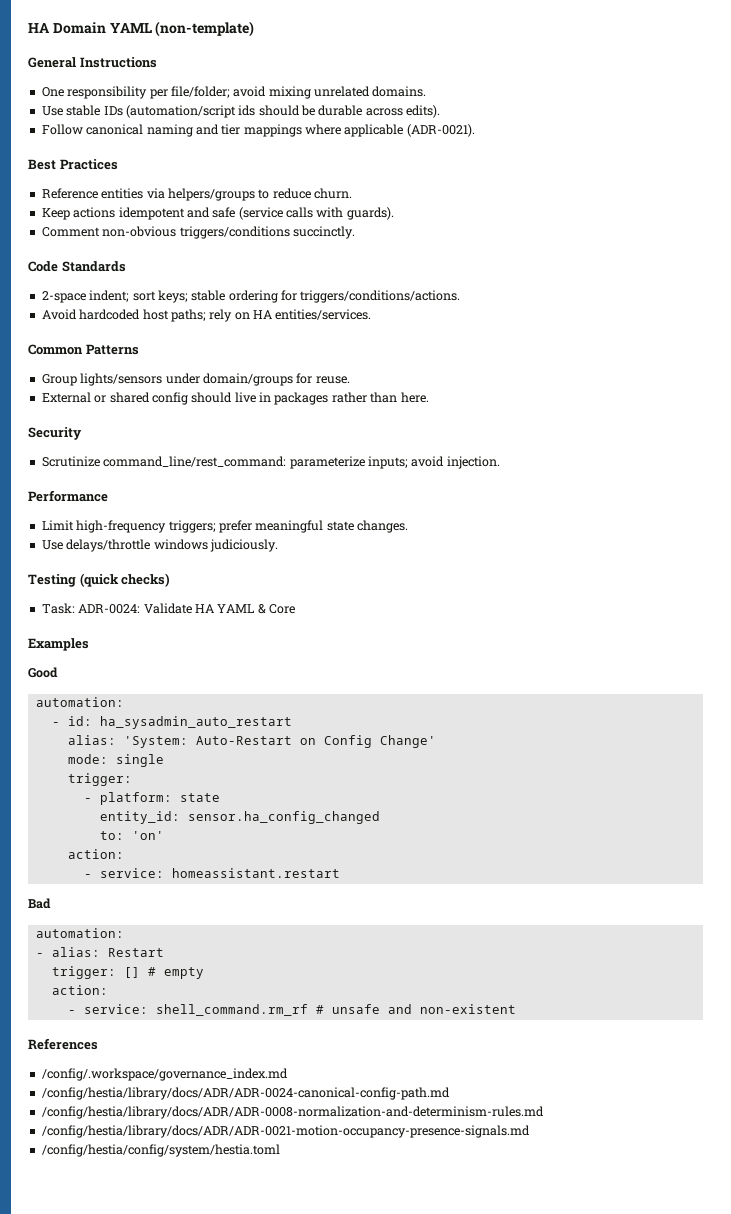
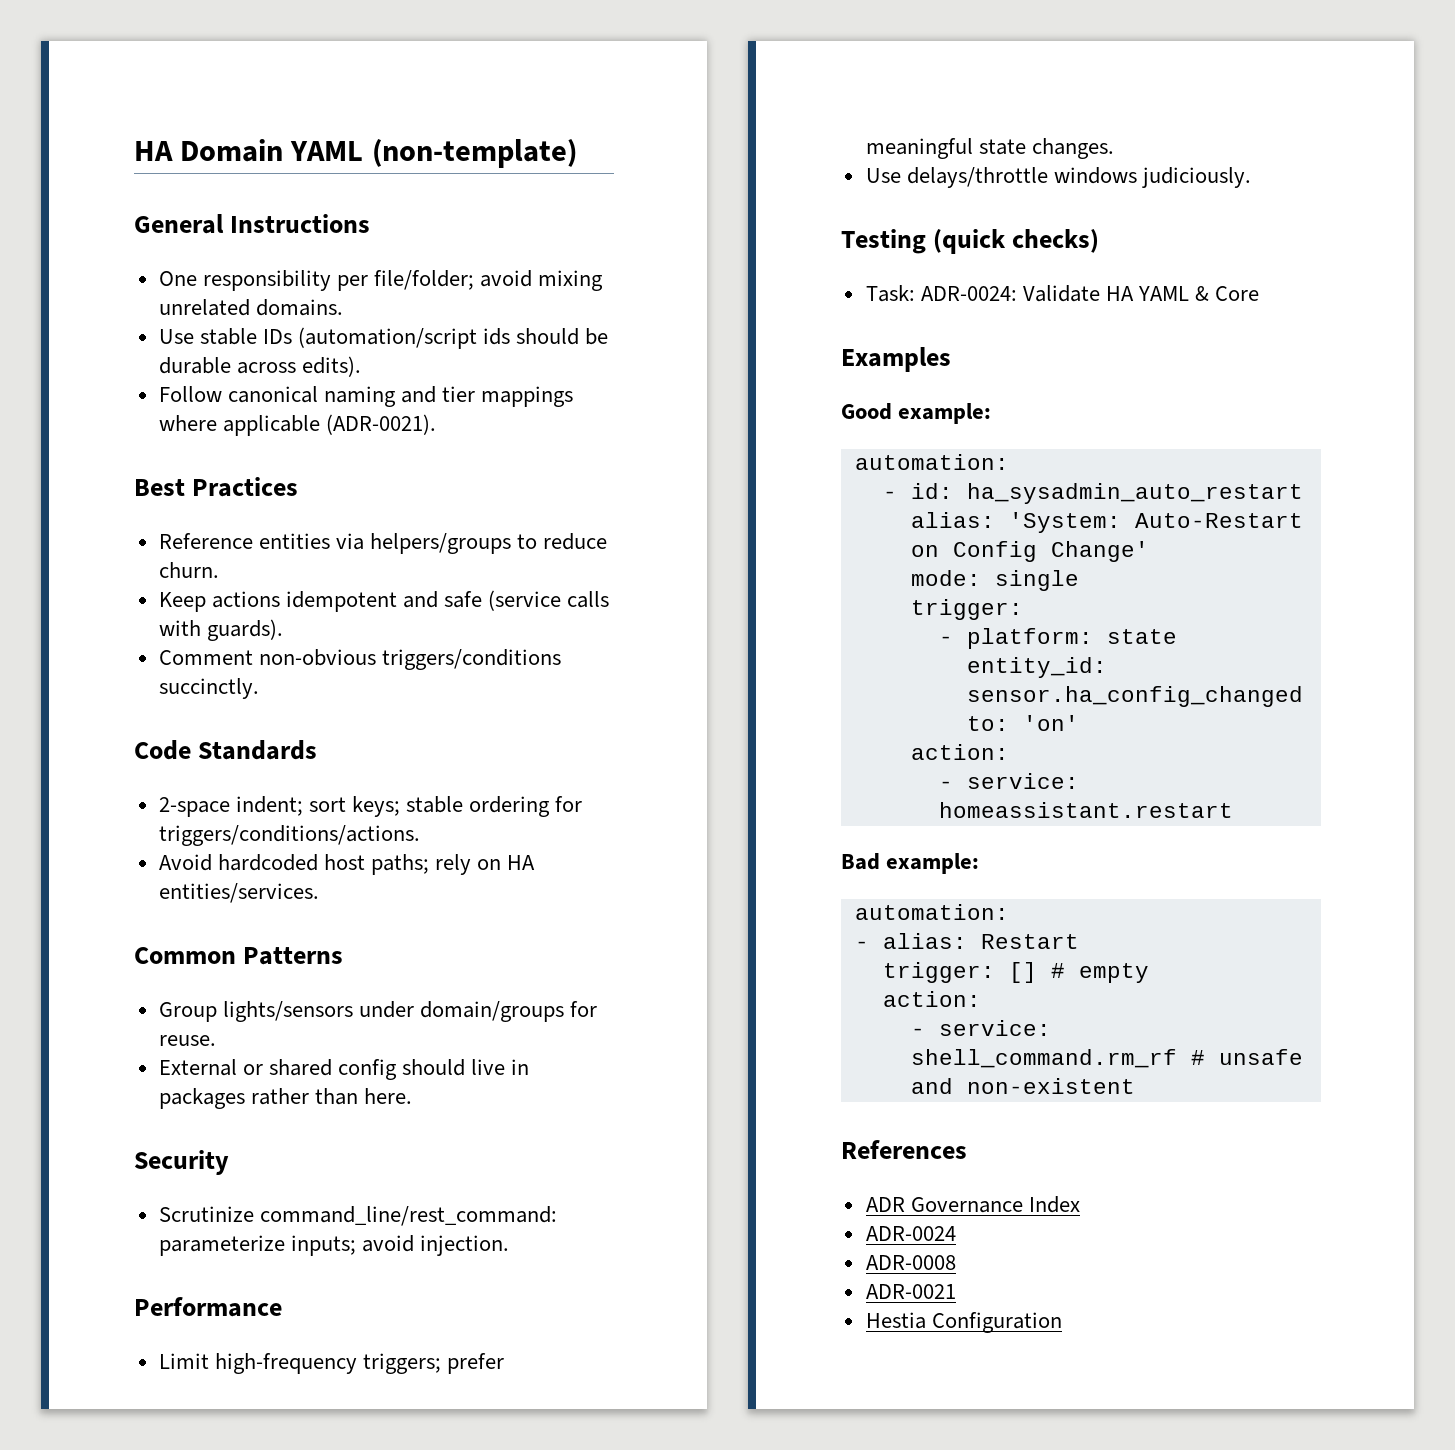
(58, 672) none -> [898,403,992,424] example:
(51, 903) none -> [886,853,980,874] example:
[41,1068,288,1081] [41,1087,450,1100] [41,1106,544,1119] [41,1125,530,1138] [41,1144,280,1157] /config/.workspace/governance_index.md // /config/hestia/library/docs/ADR/ADR-0024-canonical-config-path.md // /config/hestia/library/docs/ADR/ADR-0008-normalization-and-determinism-rules.md // /config/hestia/library/docs/ADR/ADR-0021-motion-occupancy-presence-signals.md // /config/hestia/config/system/hestia.toml -> [865,1196,1080,1213] [865,1226,956,1241] [865,1255,956,1270] [865,1284,956,1299] [865,1312,1062,1333] ADR Governance Index // ADR-0024 // ADR-0008 // ADR-0021 // Hestia Configuration

